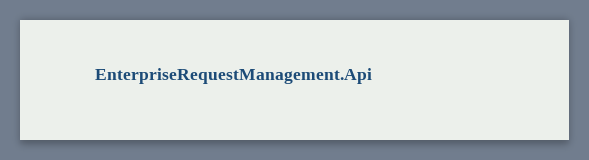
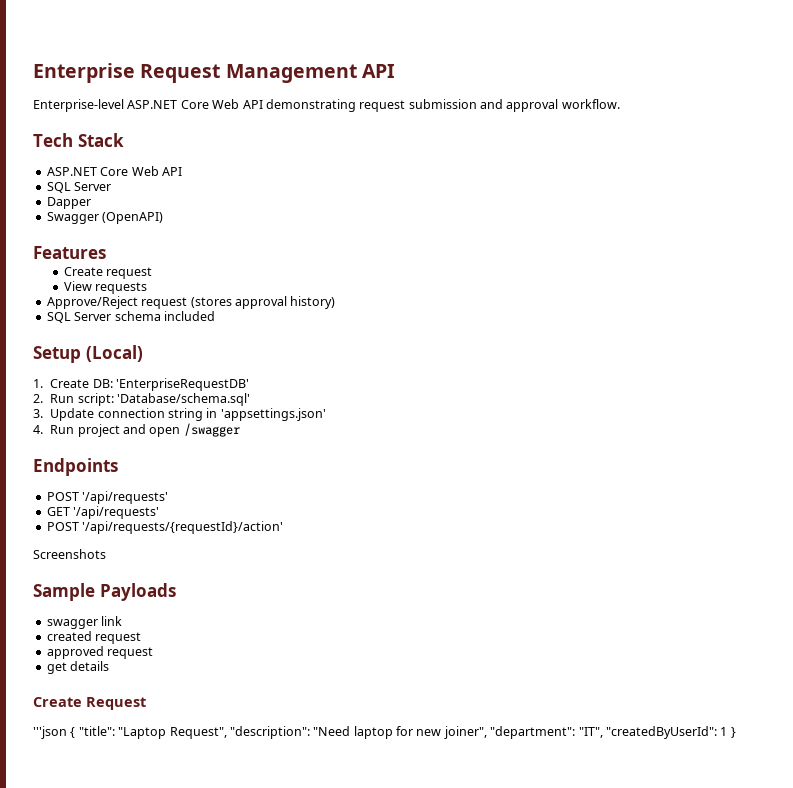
[95,68,372,84] EnterpriseRequestManagement.Api -> [33,63,395,83] [33,99,620,112] [33,133,124,147] [46,166,182,176] [46,182,112,193] [46,197,91,209] [46,212,164,224] [33,246,106,259] [64,267,153,279] [64,281,148,294] [46,296,336,309] [46,311,215,323] [33,345,143,363] [33,378,250,391] [33,393,251,406] [33,408,326,421] [33,423,240,437] [33,458,118,476] [46,491,169,504] [46,506,160,519] [46,521,284,534] [33,549,106,559] [33,583,176,601] [46,616,123,629] [46,631,142,644] [46,646,154,659] [46,661,110,674] [33,697,146,710] [33,726,736,739] Enterprise Request Management API // Enterprise-level ASP.NET Core Web API demonstrating request submission and approval workflow. // Tech Stack // ASP.NET Core Web API // SQL Server // Dapper // Swagger (OpenAPI) // Features // Create request // View requests // Approve/Reject request (stores approval history) // SQL Server schema included // Setup (Local) // 1. Create DB: 'EnterpriseRequestDB' // 2. Run script: 'Database/schema.sql' // 3. Update connection string in 'appsettings.json' // 4. Run project and open /swagger // Endpoints // POST '/api/requests' // GET '/api/requests' // POST '/api/requests/{requestId}/action' // Screenshots // Sample Payloads // swagger link // created request // approved request // get details // Create Request // '''json { "title": "Laptop Request", "description": "Need laptop for new joiner", "department": "IT", "createdByUserId": 1 }

